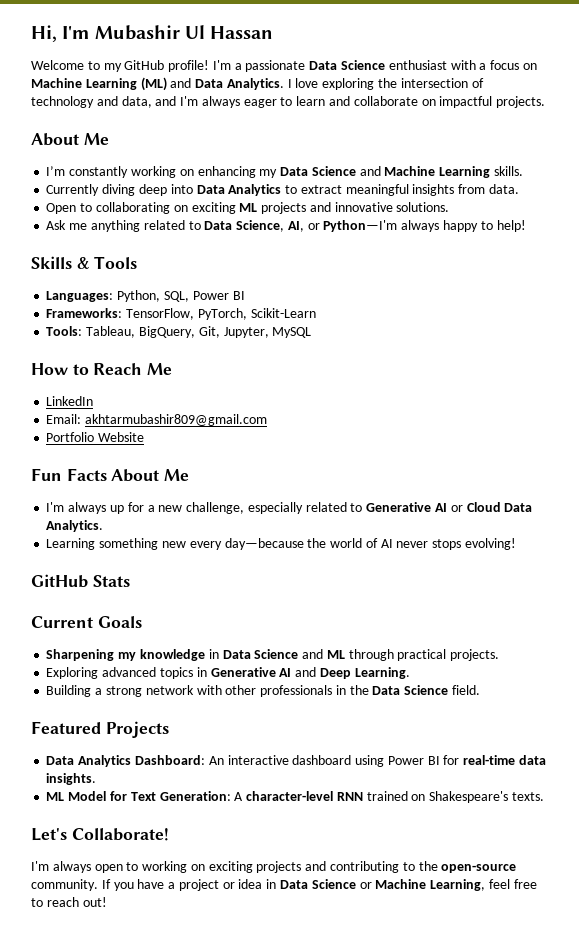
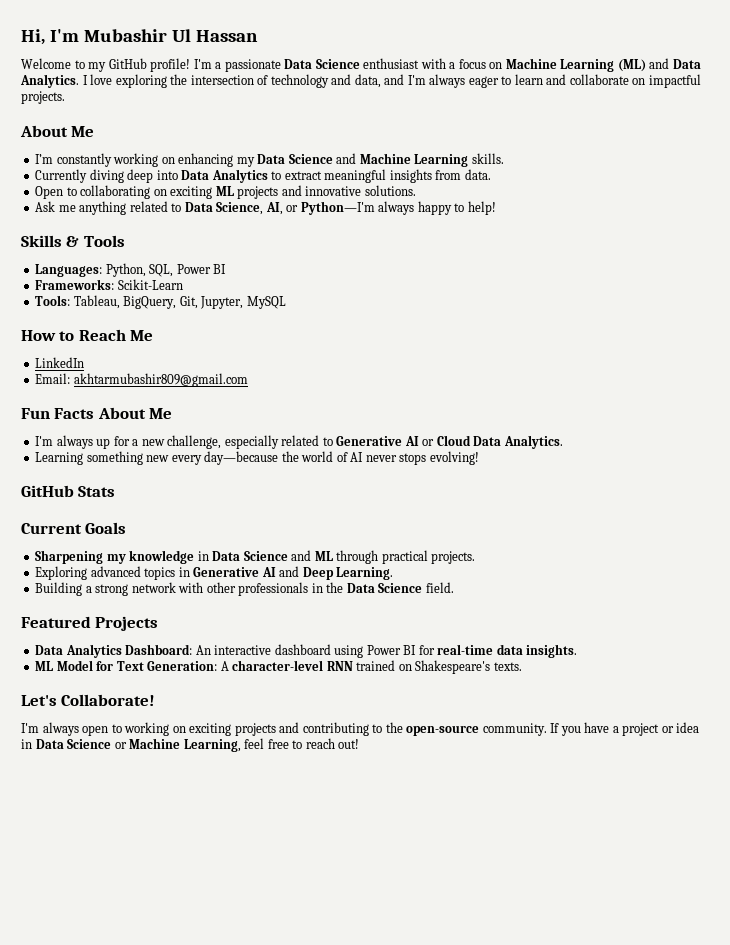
[126,308,247,320] TensorFlow, PyTorch, -> (115, 284) none
[46,432,145,442] // Portfolio Website -> (248, 380) none

